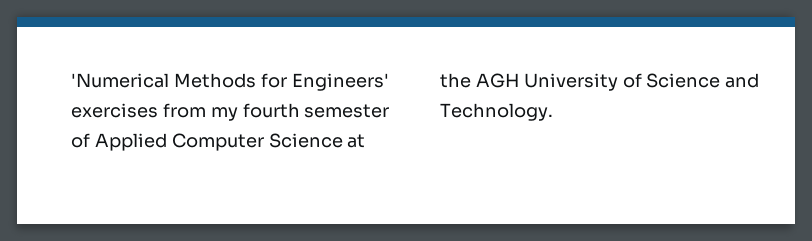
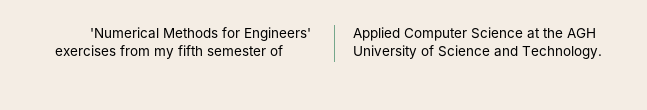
[242,103,300,118] fourth -> [178,45,203,56] fifth

